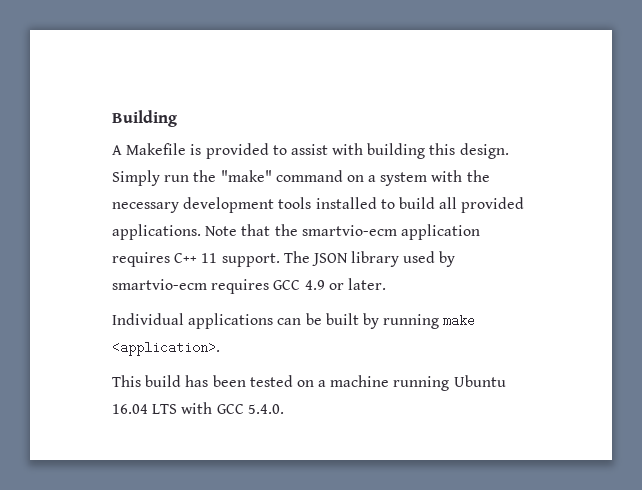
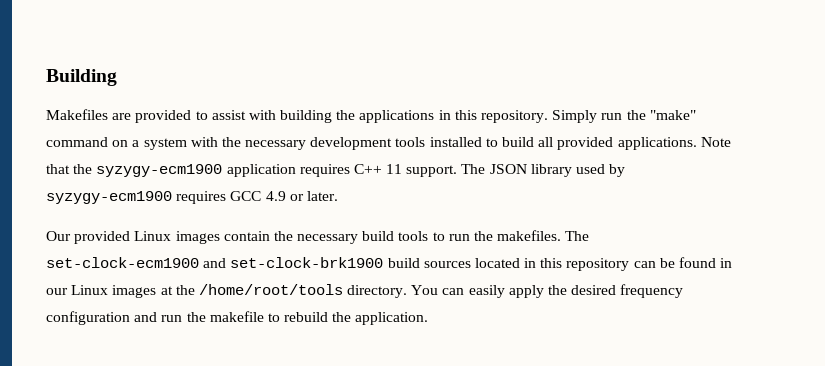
[112,143,202,155] A Makefile is -> [46,109,132,120] Makefiles are
[429,143,509,159] this design. -> [336,110,549,123] the applications in this repository.
[301,225,397,236] smartvio-ecm -> [96,164,223,177] syzygy-ecm1900
[112,279,207,290] smartvio-ecm -> [46,191,172,204] syzygy-ecm1900
[112,313,476,329] [112,341,220,356] [112,375,506,391] [112,402,284,414] Individual applications can be built by running make <application>. // This build has been tested on a machine running Ubuntu 16.04 LTS with GCC 5.4.0. -> [46,230,590,244] [46,257,733,271] [46,284,684,298] [46,311,429,325] Our provided Linux images contain the necessary build tools to run the makefiles. The set-clock-ecm1900 and set-clock-brk1900 build sources located in this repository can be found in our Linux images at the /home/root/tools directory. You can easily apply the desired frequency configuration and run the makefile to rebuild the application.

